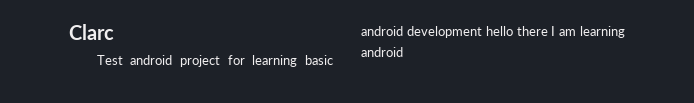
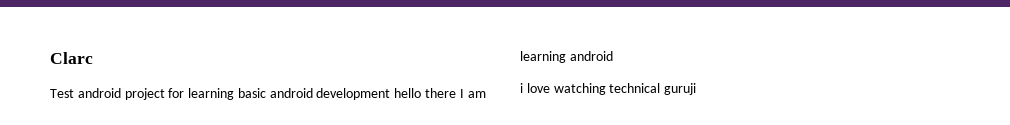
(403, 52) none -> [520,83,697,95] // i love watching technical guruji

